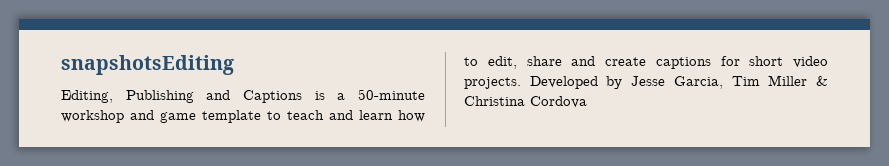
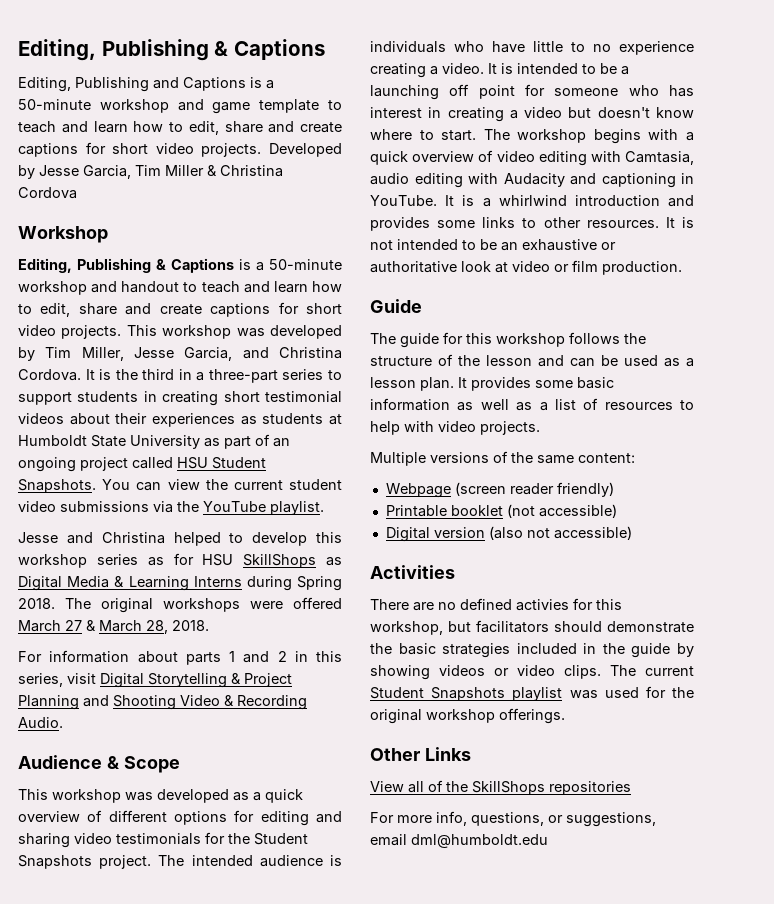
[61,55,234,75] snapshotsEditing -> [18,39,325,61] Editing, Publishing & Captions
(587, 102) none -> [18,226,108,243] [18,258,342,273] [18,281,342,295] [18,302,342,317] [18,325,342,339] [18,347,342,361] [18,369,342,383] [18,391,342,406] [18,413,342,427] [18,434,290,449] [18,457,266,472] [18,479,342,493] [18,501,324,515] [18,532,342,546] [18,553,342,568] [18,576,342,591] [18,597,342,613] [18,620,209,634] [18,650,342,665] [18,673,292,688] [18,695,307,710] [18,717,63,728] [18,755,180,773] [18,789,303,803] [18,810,342,826] [18,832,308,848] [18,855,342,869] [370,41,694,55] [370,63,629,78] [370,84,694,100] [370,107,694,122] [370,129,694,144] [370,150,694,166] [370,173,694,188] [370,195,694,207] [370,217,694,231] [370,239,616,251] [370,260,682,275] [370,299,422,313] [370,332,646,348] [370,354,694,367] [370,377,614,391] [370,398,694,411] [370,421,540,435] [370,451,635,466] [385,482,614,498] [385,504,617,518] [385,526,632,542] [370,565,455,579] [370,598,622,611] [370,620,694,635] [370,643,694,658] [370,665,694,680] [370,686,694,701] [370,708,565,724] [370,747,471,761] [370,780,631,795] [370,811,656,827] [370,834,548,848] // Workshop // Editing, Publishing & Captions is a 50-minute workshop and handout to teach and learn how to edit, share and create captions for short video projects. This workshop was developed by Tim Miller, Jesse Garcia, and Christina Cordova. It is the third in a three-part series to support students in creating short testimonial videos about their experiences as students at Humboldt State University as part of an ongoing project called HSU Student Snapshots. You can view the current student video submissions via the YouTube playlist. // Jesse and Christina helped to develop this workshop series as for HSU SkillShops as Digital Media & Learning Interns during Spring 2018. The original workshops were offered March 27 & March 28, 2018. // For information about parts 1 and 2 in this series, visit Digital Storytelling & Project Planning and Shooting Video & Recording Audio. // Audience & Scope // This workshop was developed as a quick overview of different options for editing and sharing video testimonials for the Student Snapshots project. The intended audience is individuals who have little to no experience creating a video. It is intended to be a launching off point for someone who has interest in creating a video but doesn't know where to start. The workshop begins with a quick overview of video editing with Camtasia, audio editing with Audacity and captioning in YouTube. It is a whirlwind introduction and provides some links to other resources. It is not intended to be an exhaustive or authoritative look at video or film production. // Guide // The guide for this workshop follows the structure of the lesson and can be used as a lesson plan. It provides some basic information as well as a list of resources to help with video projects. // Multiple versions of the same content: // Webpage (screen reader friendly) // Printable booklet (not accessible) // Digital version (also not accessible) // Activities // There are no defined activies for this workshop, but facilitators should demonstrate the basic strategies included in the guide by showing videos or video clips. The current Student Snapshots playlist was used for the original workshop offerings. // Other Links // View all of the SkillShops repositories // For more info, questions, or suggestions, email dml@humboldt.edu

